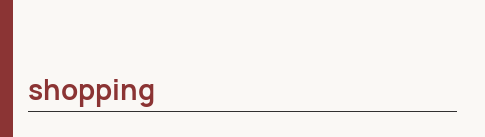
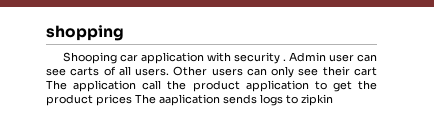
(155, 93) none -> [62,52,377,64] [46,66,377,78] [46,80,377,92] [46,94,333,106] // Shooping car application with security . Admin user can see carts of all users. Other users can only see their cart The application call the product application to get the product prices The aaplication sends logs to zipkin

